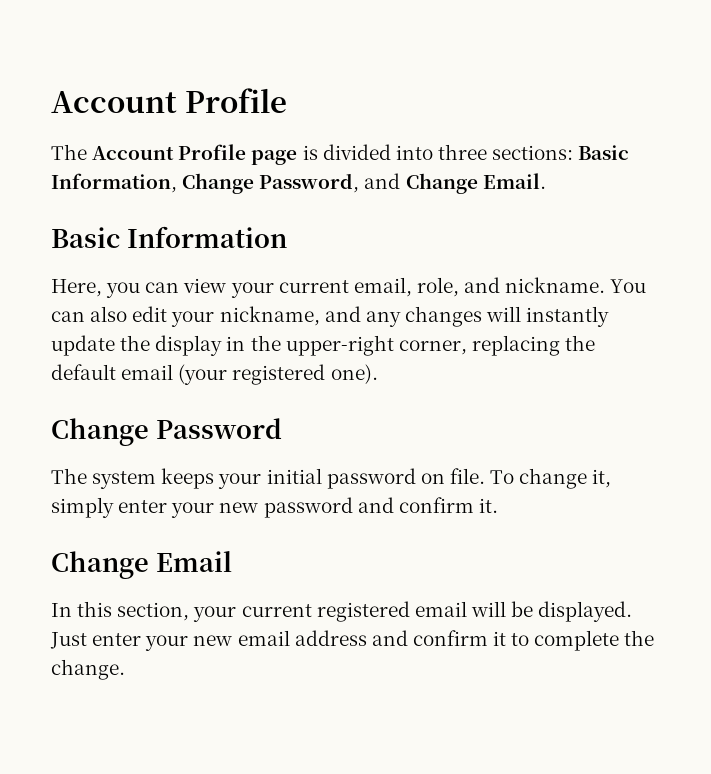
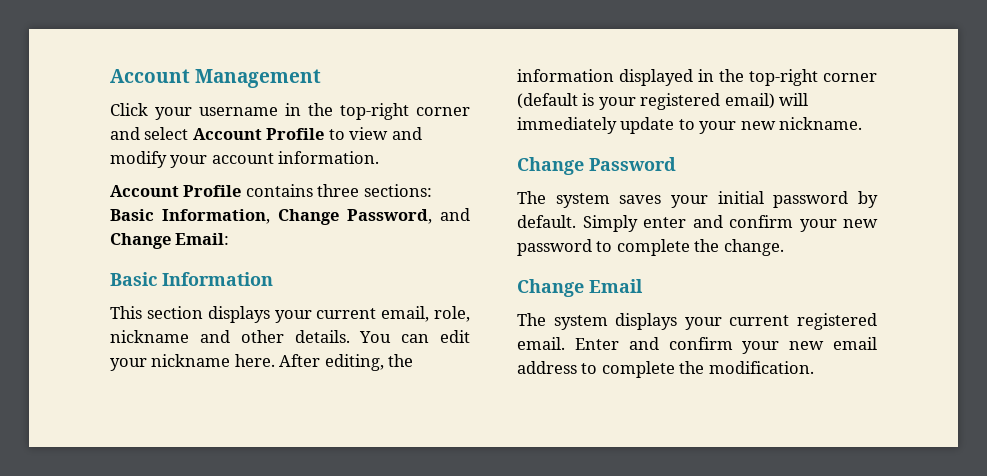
[51,88,287,113] [51,144,433,165] Account Profile // The Account Profile page is divided into -> [110,69,322,88] [110,103,470,120] [110,127,422,140] [110,151,380,168] [110,184,313,197] Account Management // Click your username in the top-right corner and select Account Profile to view and modify your account information. // Account Profile contains
[482,173,546,189] Email. -> [175,233,230,245] Email:
[51,277,606,298] Here, you can view your current email, role, and nickname. -> [110,306,470,323] [110,330,350,343] This section displays your current email, role, nickname and other details.
[90,306,128,322] also -> (430, 338) none
[219,306,610,327] [51,335,596,356] [51,364,378,385] nickname, and any changes will instantly update the display in the upper-right corner, replacing the default email (your registered one). -> [151,354,414,371] [517,69,877,86] [517,93,809,110] [517,117,863,134] nickname here. After editing, the information displayed in the top-right corner (default is your registered email) will immediately update to your new nickname.
[161,468,215,489] keeps -> [619,195,662,204] saves
[420,468,612,489] [51,497,498,518] [51,551,232,579] [51,601,633,622] [50,632,142,649] on file. To change it, simply enter your new password and confirm it. // Change Email // In this section, your current registered email will be displayed. Just enter -> [858,191,878,208] [517,215,878,232] [517,239,784,256] [517,279,643,297] [517,313,877,330] [517,337,733,350] by default. Simply enter and confirm your new password to complete the change. // Change Email // The system displays your current registered email. Enter and confirm
[371,630,655,651] [51,659,125,680] and confirm it to complete the change. -> [581,361,814,378] to complete the modification.

